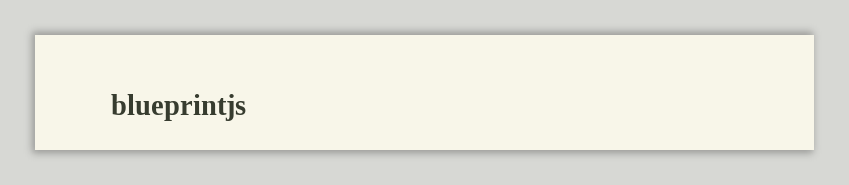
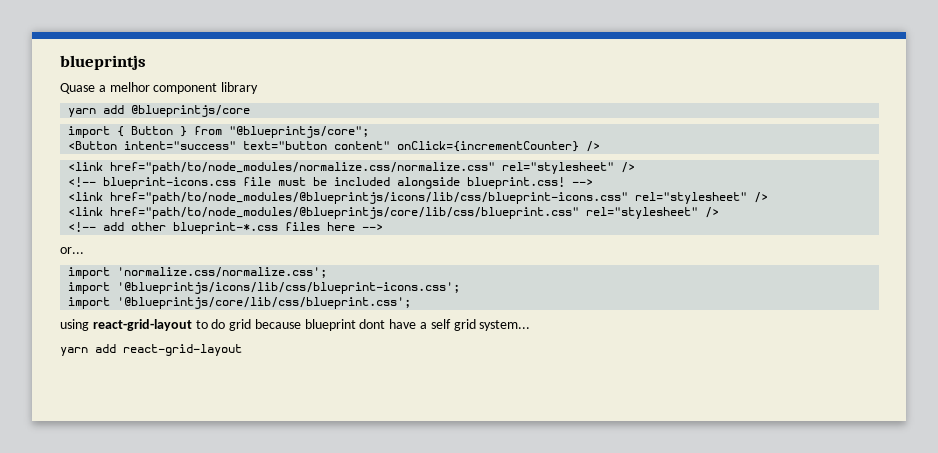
(246, 107) none -> [60,82,259,94] [68,105,251,117] [68,126,370,138] [68,141,601,152] [68,162,636,174] [68,177,594,189] [68,192,769,204] [68,207,720,219] [68,222,384,234] [60,247,84,254] [68,267,328,279] [68,282,461,294] [68,297,412,309] [60,319,531,331] [60,344,242,356] // Quase a melhor component library // yarn add @blueprintjs/core // import { Button } from "@blueprintjs/core"; // <Button intent="success" text="button content" onClick={incrementCounter} /> // <link href="path/to/node_modules/normalize.css/normalize.css" rel="stylesheet" /> // <!-- blueprint-icons.css file must be included alongside blueprint.css! --> // <link href="path/to/node_modules/@blueprintjs/icons/lib/css/blueprint-icons.css" rel="stylesheet" /> // <link href="path/to/node_modules/@blueprintjs/core/lib/css/blueprint.css" rel="stylesheet" /> // <!-- add other blueprint-*.css files here --> // or... // import 'normalize.css/normalize.css'; // import '@blueprintjs/icons/lib/css/blueprint-icons.css'; // import '@blueprintjs/core/lib/css/blueprint.css'; // using react-grid-layout to do grid because blueprint dont have a self grid system... // yarn add react-grid-layout

